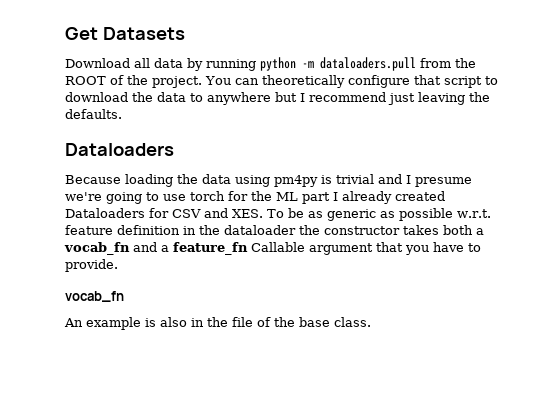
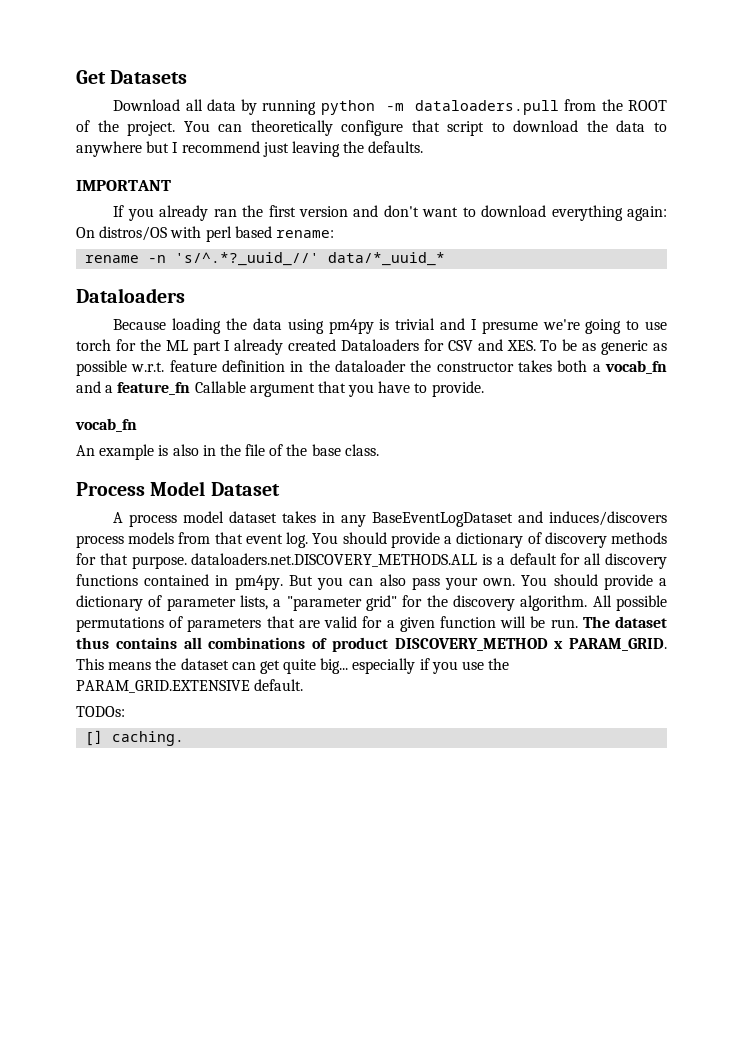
(122, 114) none -> [76,180,171,191] [113,205,668,221] [76,226,334,242] [85,252,446,266] // IMPORTANT // If you already ran the first version and don't want to download everything again: On distros/OS with perl based rename: // rename -n 's/^.*?_uuid_//' data/*_uuid_*
(371, 322) none -> [76,481,280,496] [113,511,668,527] [76,532,667,548] [76,553,667,569] [76,574,667,590] [76,595,667,611] [76,616,667,632] [76,637,667,652] [76,658,510,674] [76,679,304,693] [76,706,125,717] [85,730,185,746] // Process Model Dataset // A process model dataset takes in any BaseEventLogDataset and induces/discovers process models from that event log. You should provide a dictionary of discovery methods for that purpose. dataloaders.net.DISCOVERY_METHODS.ALL is a default for all discovery functions contained in pm4py. But you can also pass your own. You should provide a dictionary of parameter lists, a "parameter grid" for the discovery algorithm. All possible permutations of parameters that are valid for a given function will be run. The dataset thus contains all combinations of product DISCOVERY_METHOD x PARAM_GRID. This means the dataset can get quite big... especially if you use the PARAM_GRID.EXTENSIVE default. // TODOs: // [] caching.

